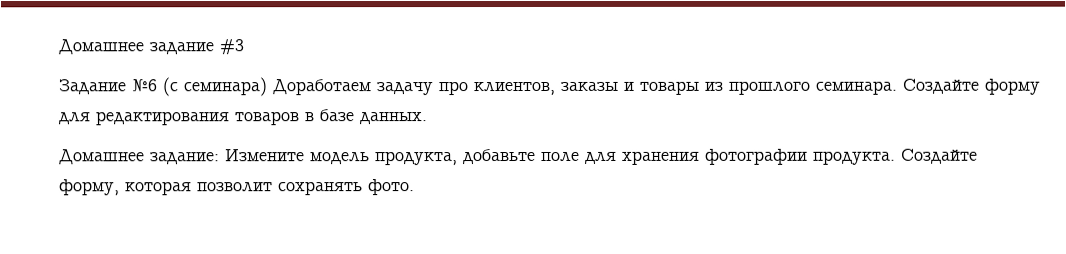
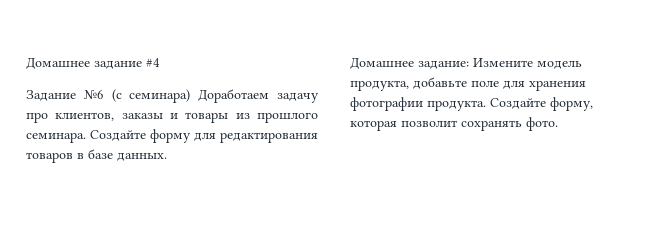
[219,38,244,56] #3 -> [146,58,160,67] #4

